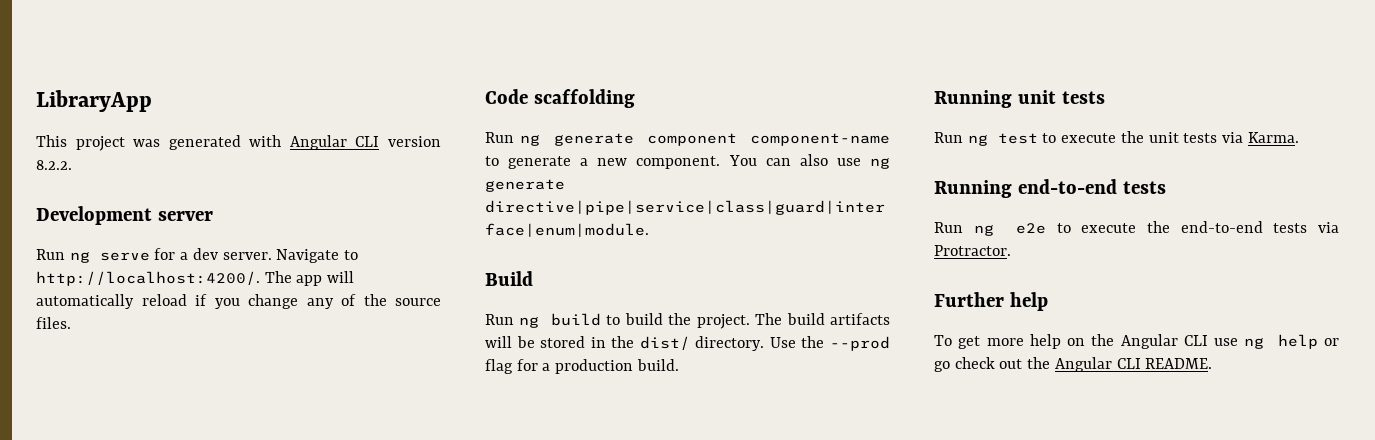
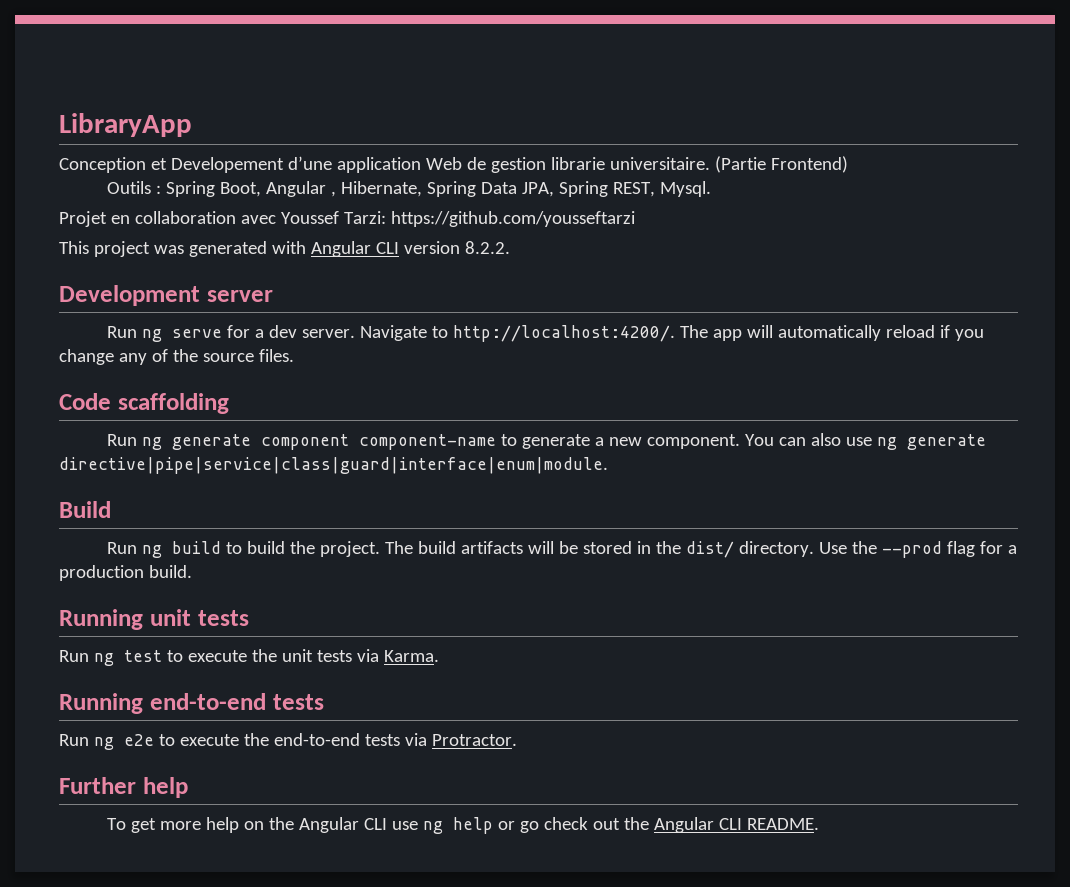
(152, 101) none -> [59,156,848,173] [107,181,711,197] [59,211,635,227] // Conception et Developement d’une application Web de gestion librarie universitaire. (Partie Frontend) // Outils : Spring Boot, Angular , Hibernate, Spring Data JPA, Spring REST, Mysql. // Projet en collaboration avec Youssef Tarzi: https://github.com/yousseftarzi

